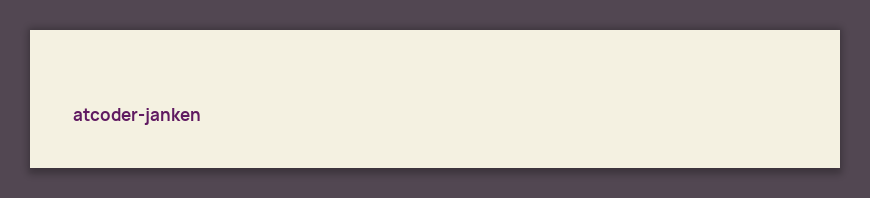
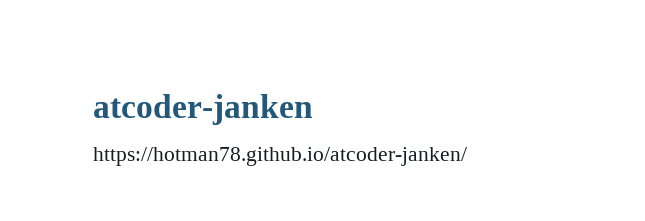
(201, 116) none -> [93,147,467,166] // https://hotman78.github.io/atcoder-janken/

